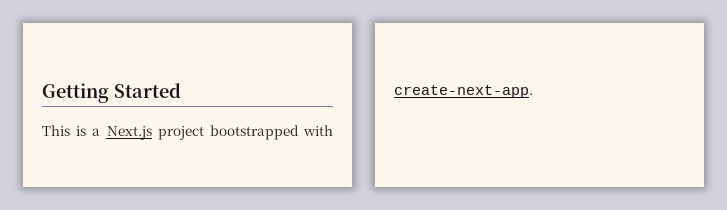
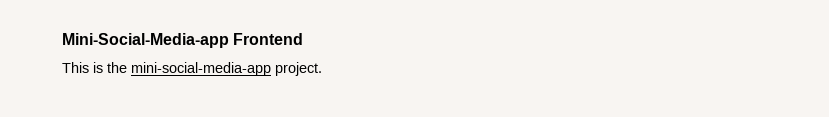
[42,83,181,103] Getting Started -> [62,33,304,48] Mini-Social-Media-app Frontend
[92,125,333,140] [394,85,533,98] a Next.js project bootstrapped with create-next-app. -> [107,62,322,76] the mini-social-media-app project.

